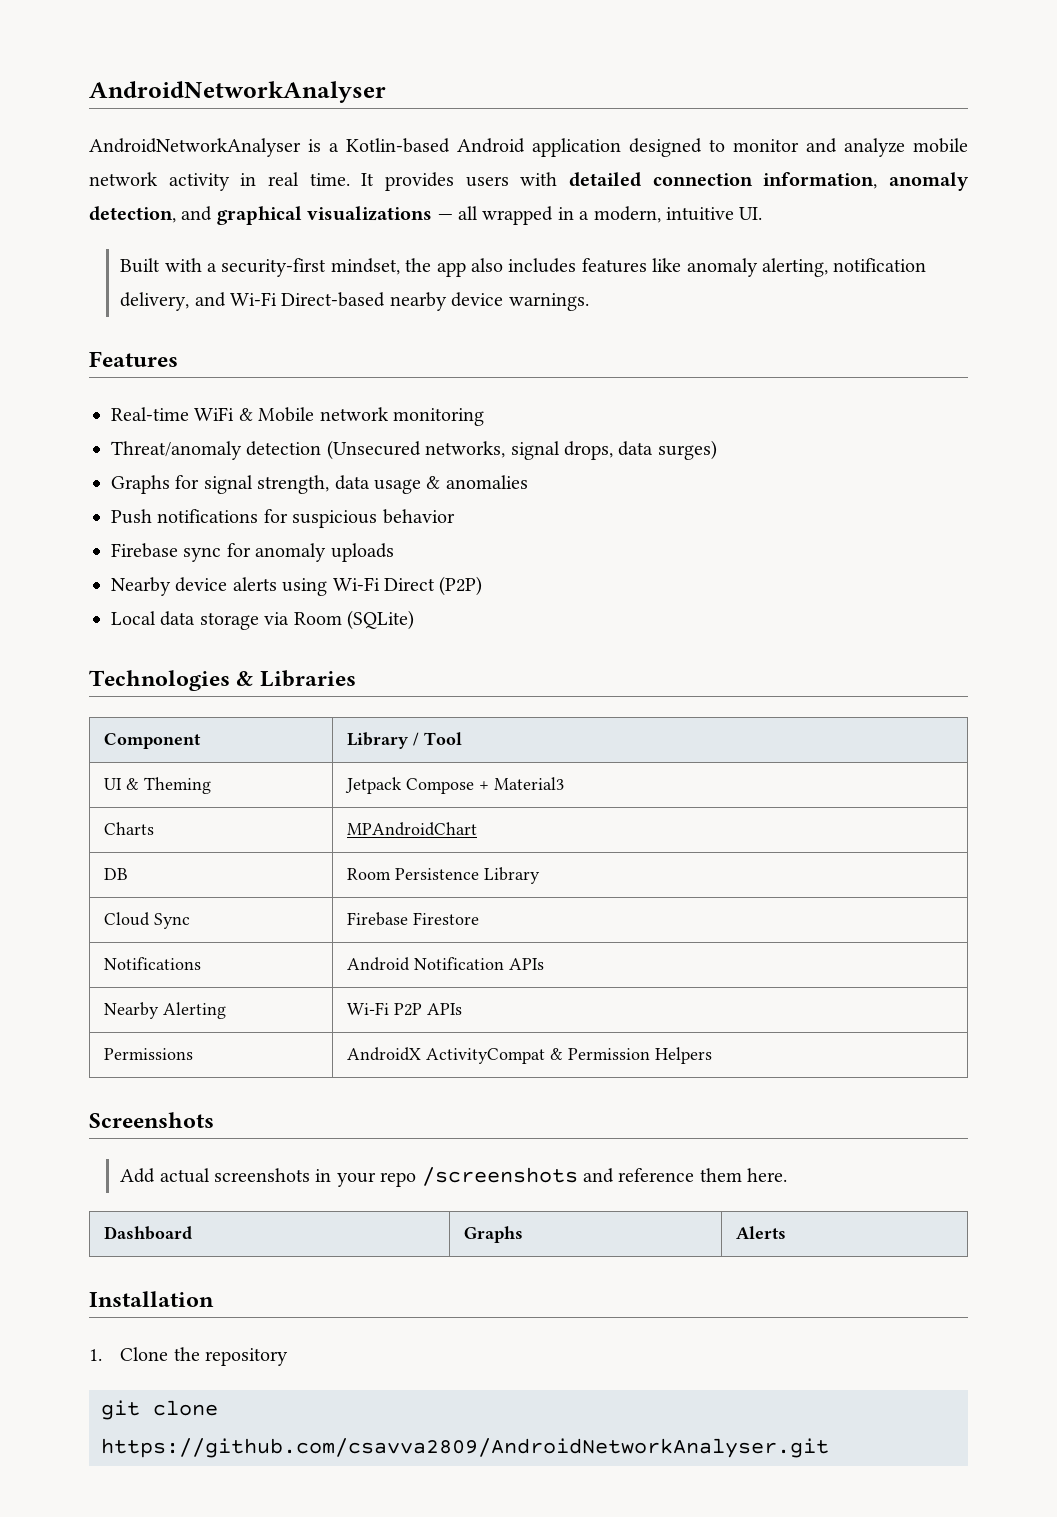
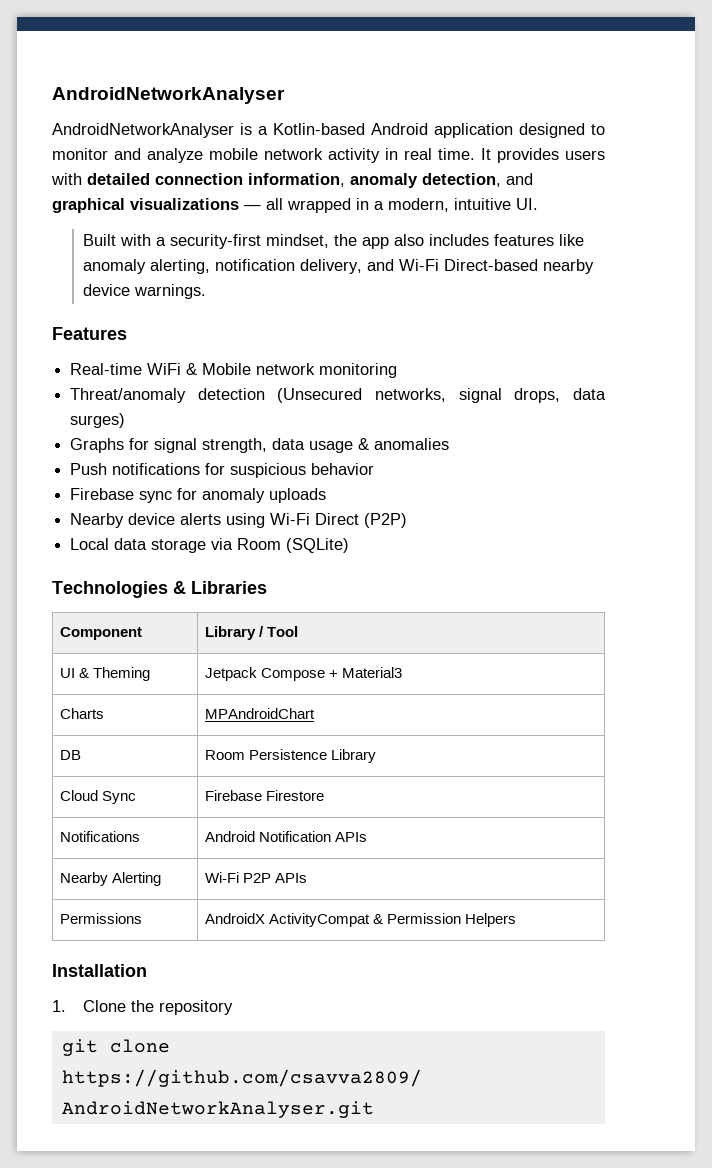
[89,1112,214,1128] [120,1167,788,1187] [103,1226,192,1240] [463,1226,523,1243] [735,1226,786,1239] // Screenshots // Add actual screenshots in your repo /screenshots and reference them here. // Dashboard | Graphs | Alerts -> (517, 920) none

